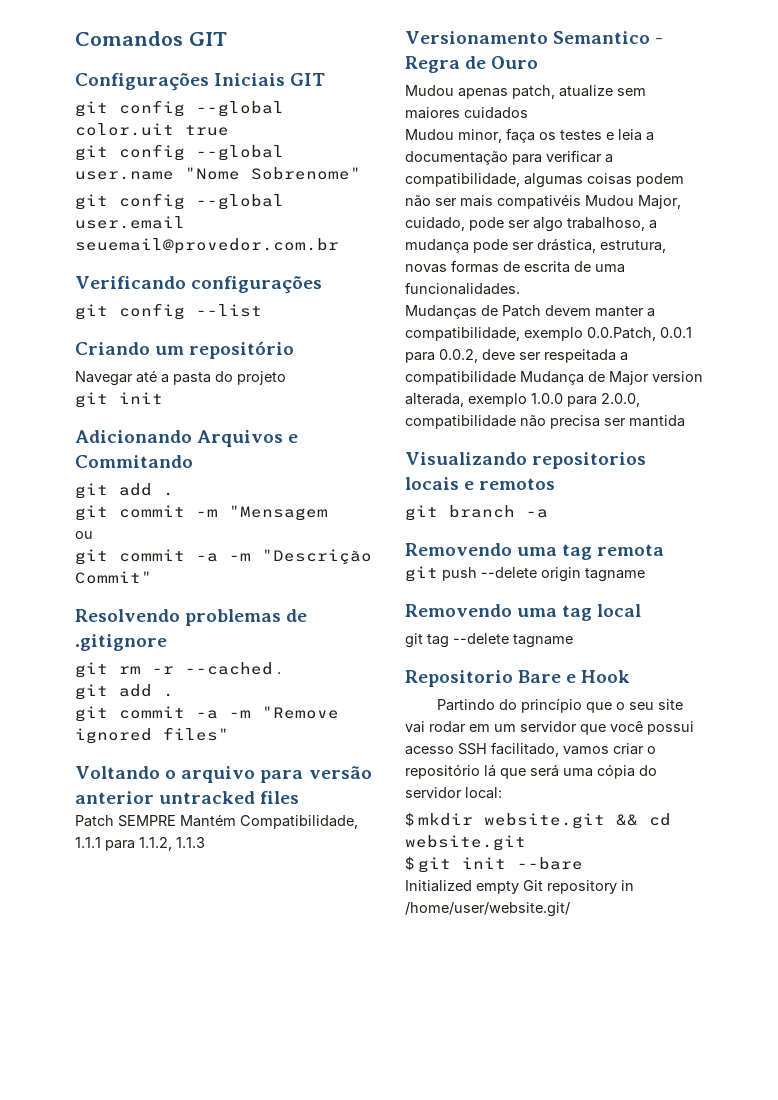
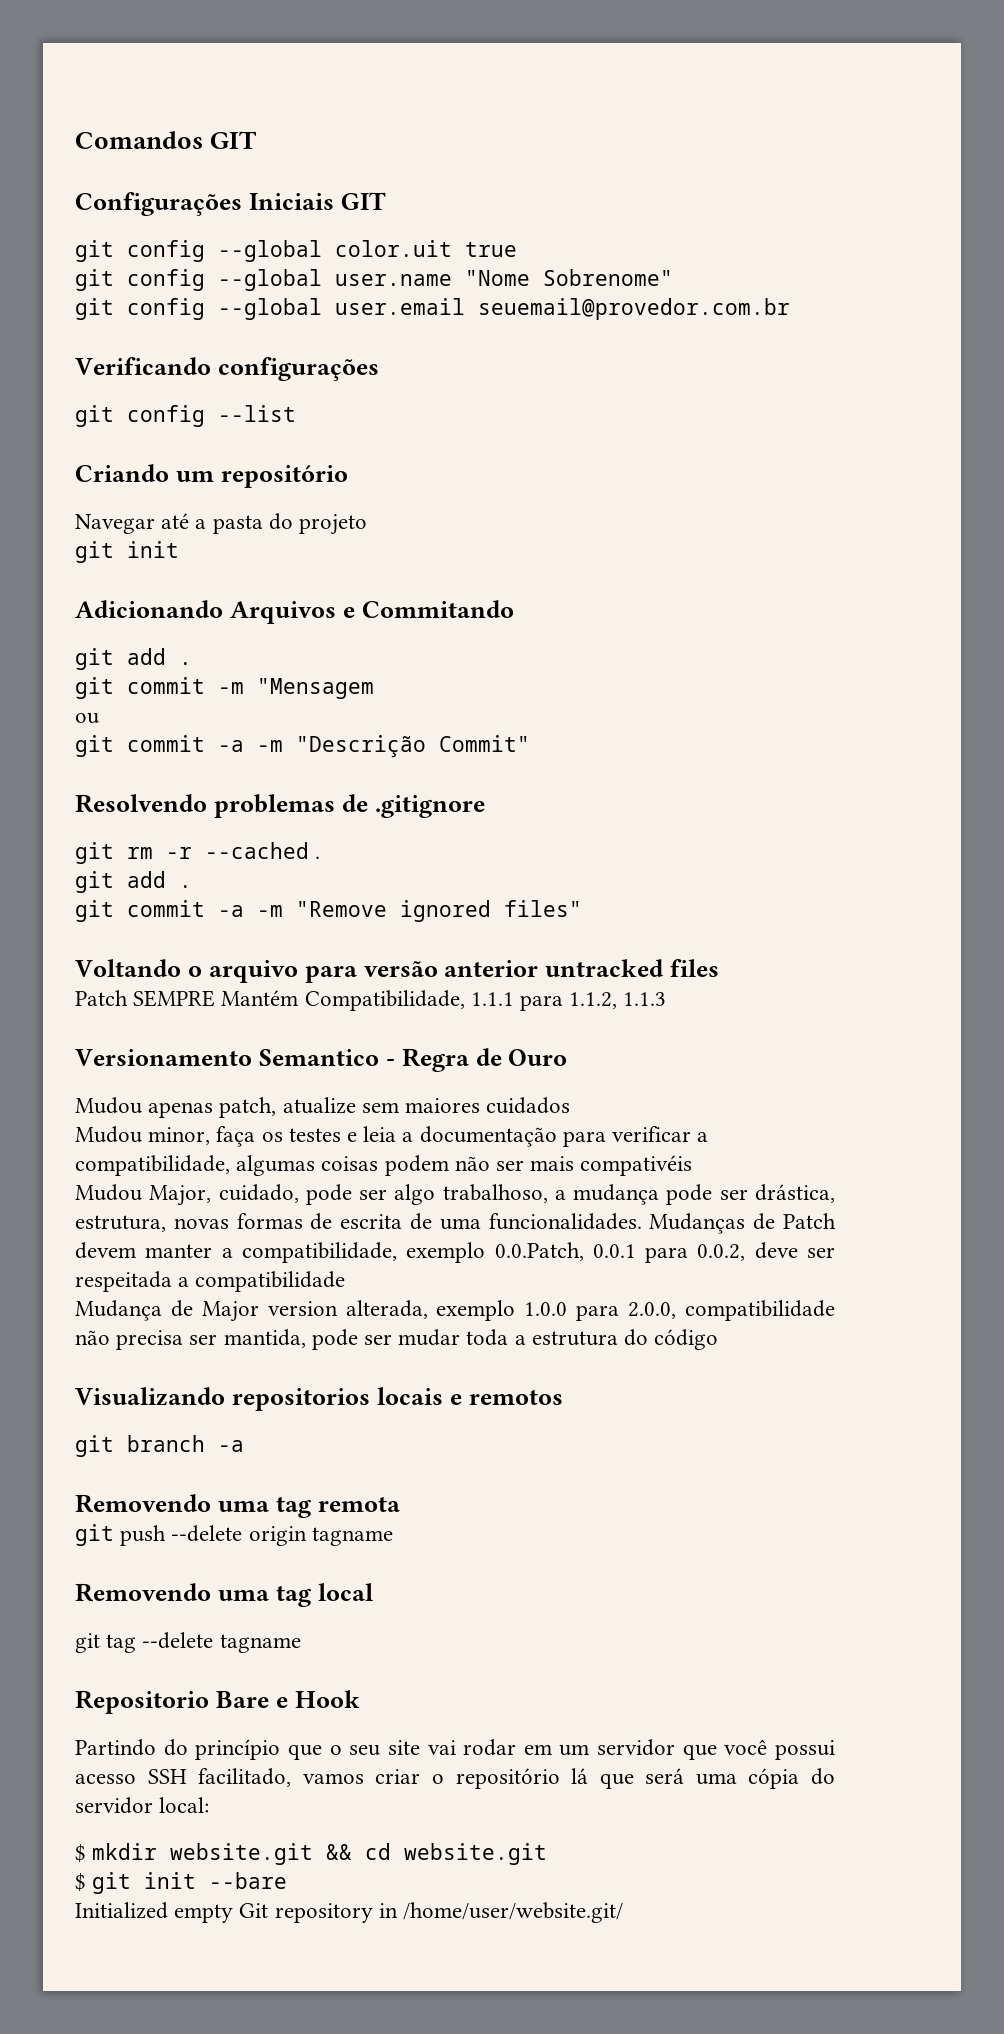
(581, 201) none -> (693, 1165) //
(520, 288) // -> (642, 1221) none
(516, 378) none -> (346, 1281) //
[629,415,685,427] mantida -> [223,1329,719,1350] mantida, pode ser mudar toda a estrutura do código

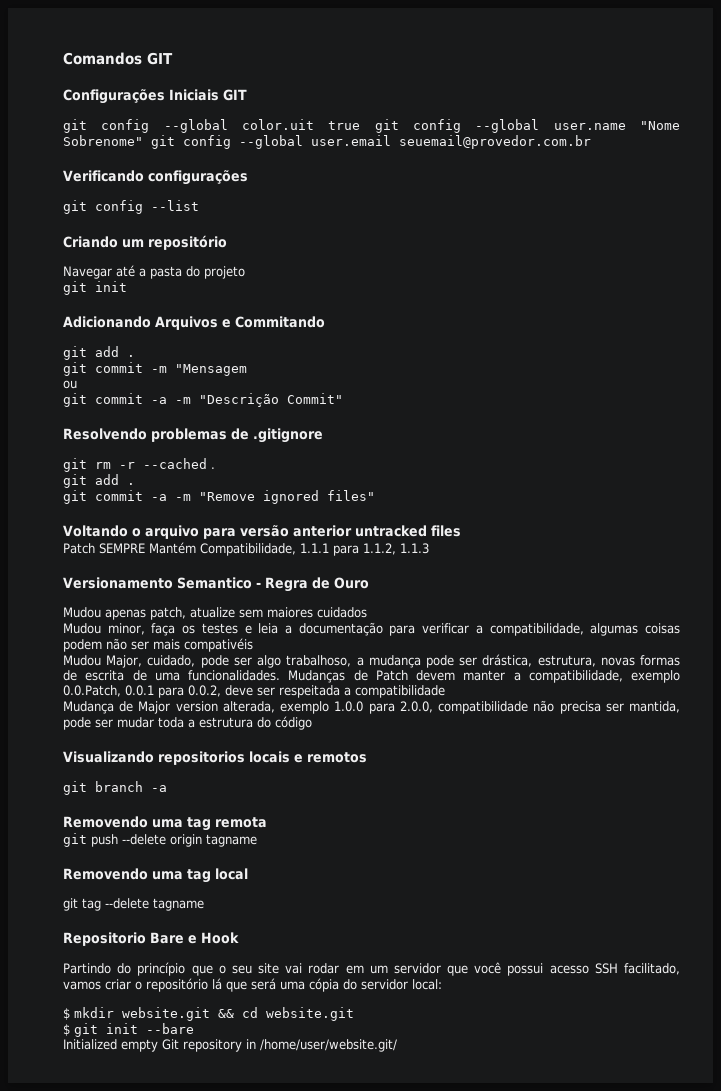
(517, 249) // -> (361, 125) none
(673, 277) // -> (143, 140) none

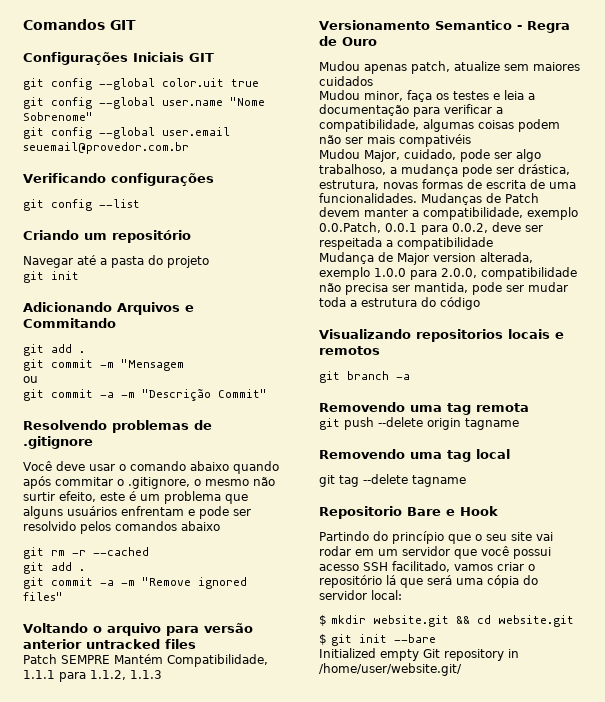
(361, 125) none -> (259, 83) //
(143, 140) none -> (93, 116) //
(323, 435) none -> [23,461,279,474] [23,476,275,489] [23,491,248,504] [23,506,251,519] [23,521,220,534] // Você deve usar o comando abaixo quando após commitar o .gitignore, o mesmo não surtir efeito, este é um problema que alguns usuários enfrentam e pode ser resolvido pelos comandos abaixo
[211,467,215,469] . -> (149, 551) none

